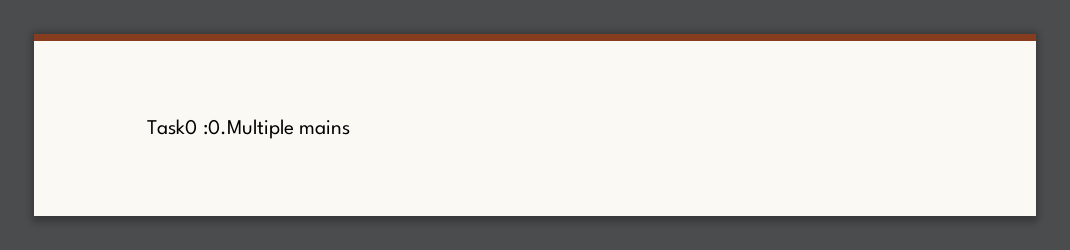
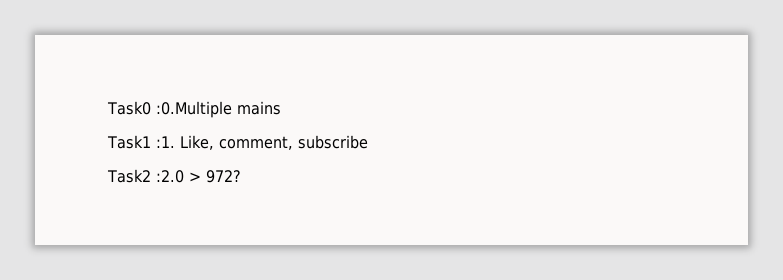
(351, 127) none -> [107,135,368,150] [107,169,241,183] // Task1 :1. Like, comment, subscribe // Task2 :2.0 > 972?

